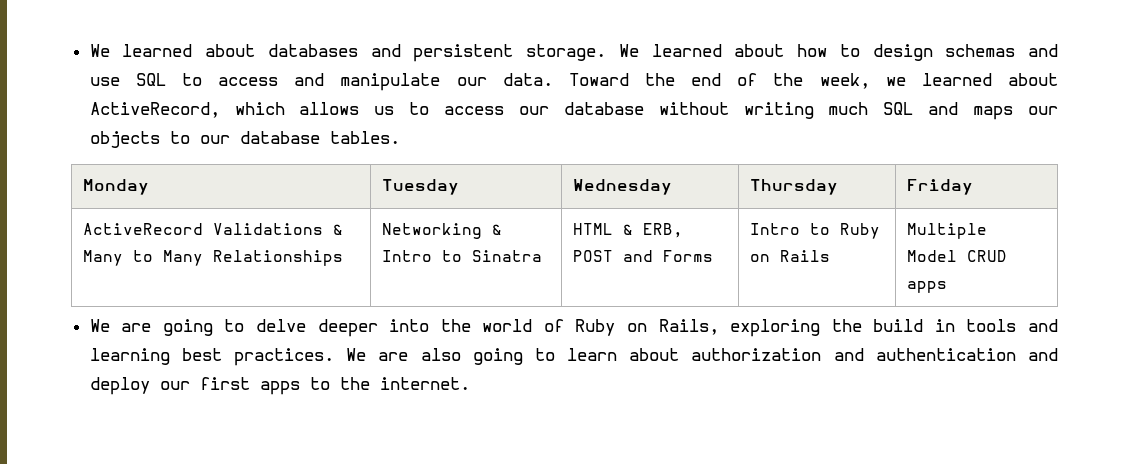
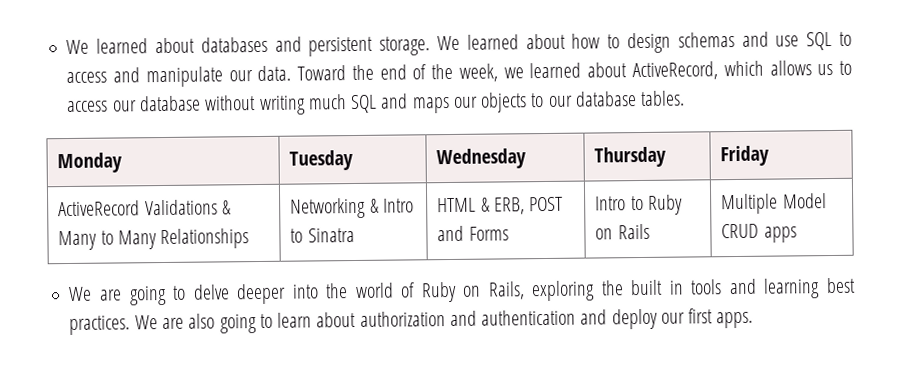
[873,319,924,332] build -> [630,279,664,296] built
[259,377,470,395] apps to the internet. -> [716,311,754,329] apps.

